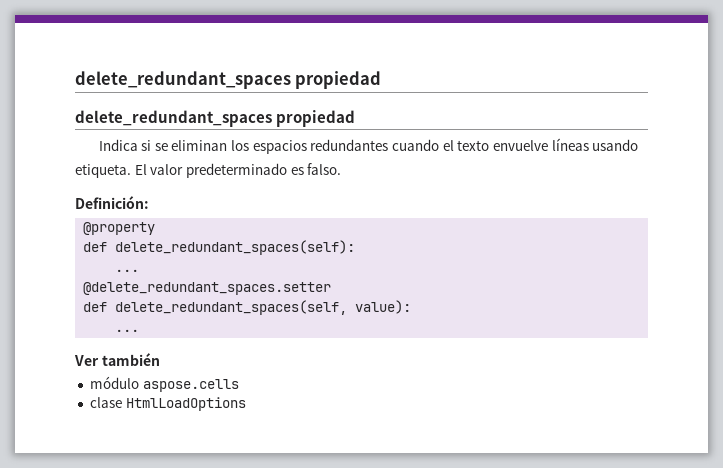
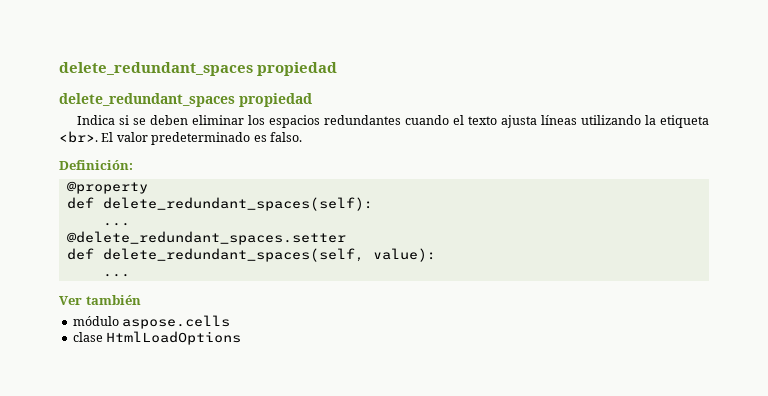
[171,140,228,151] eliminan -> [150,115,245,125] deben eliminar
[492,138,639,151] [75,164,131,178] envuelve líneas usando // etiqueta. -> [501,115,709,128] [59,131,98,143] ajusta líneas utilizando la etiqueta <br>.

